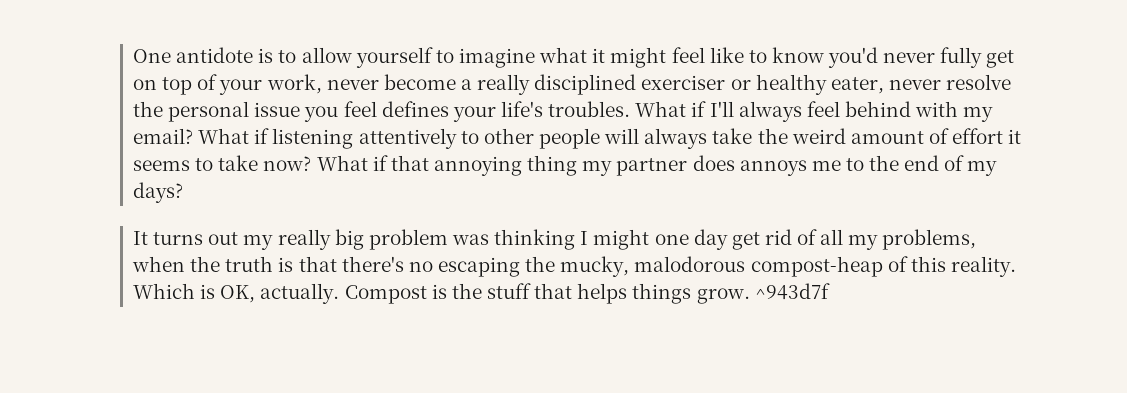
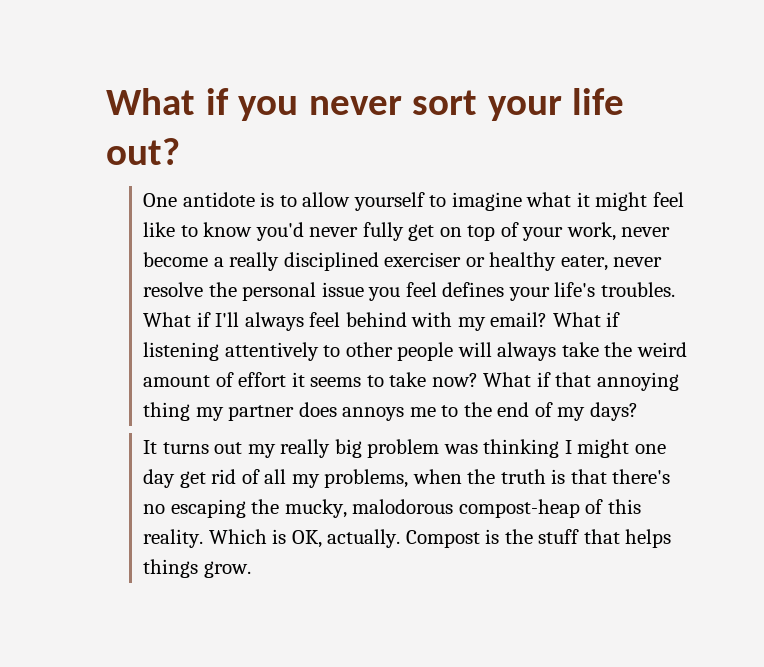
(133, 56) none -> [106,88,625,121] [106,138,180,165] What if you never sort your life out? //
[754,283,830,300] ^943d7f -> (251, 569) none

